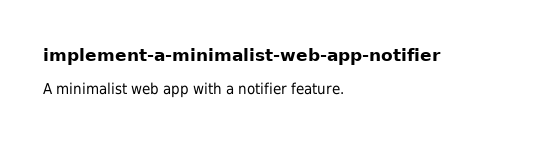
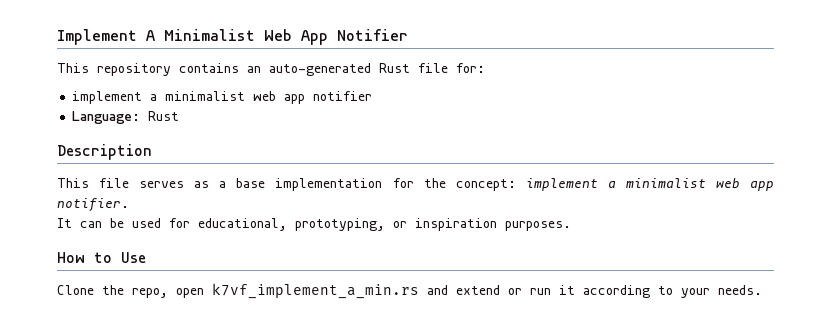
[43,48,441,65] [43,82,344,98] implement-a-minimalist-web-app-notifier // A minimalist web app with a notifier feature. -> [57,29,408,45] [57,63,485,76] [72,91,373,104] [72,111,180,124] [57,144,152,160] [57,178,774,191] [57,198,129,212] [57,218,571,231] [57,252,146,263] [57,283,762,299] Implement A Minimalist Web App Notifier // This repository contains an auto-generated Rust file for: // implement a minimalist web app notifier // Language: Rust // Description // This file serves as a base implementation for the concept: implement a minimalist web app notifier. // It can be used for educational, prototyping, or inspiration purposes. // How to Use // Clone the repo, open k7vf_implement_a_min.rs and extend or run it according to your needs.

